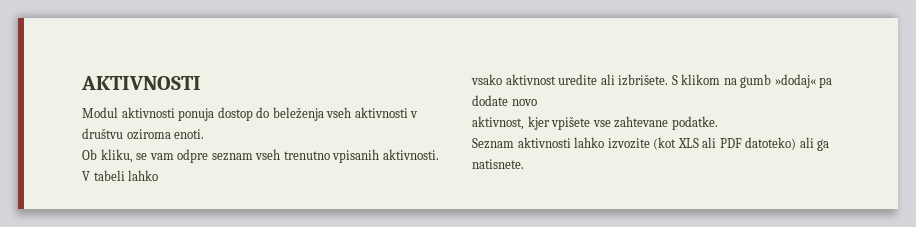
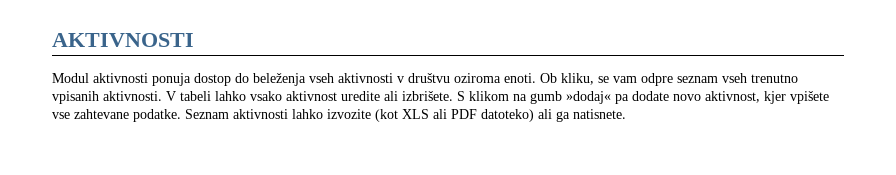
(205, 134) // -> (536, 78) none
(159, 175) // -> (246, 96) none
(537, 102) // -> (701, 97) none
(718, 123) // -> (181, 115) none

